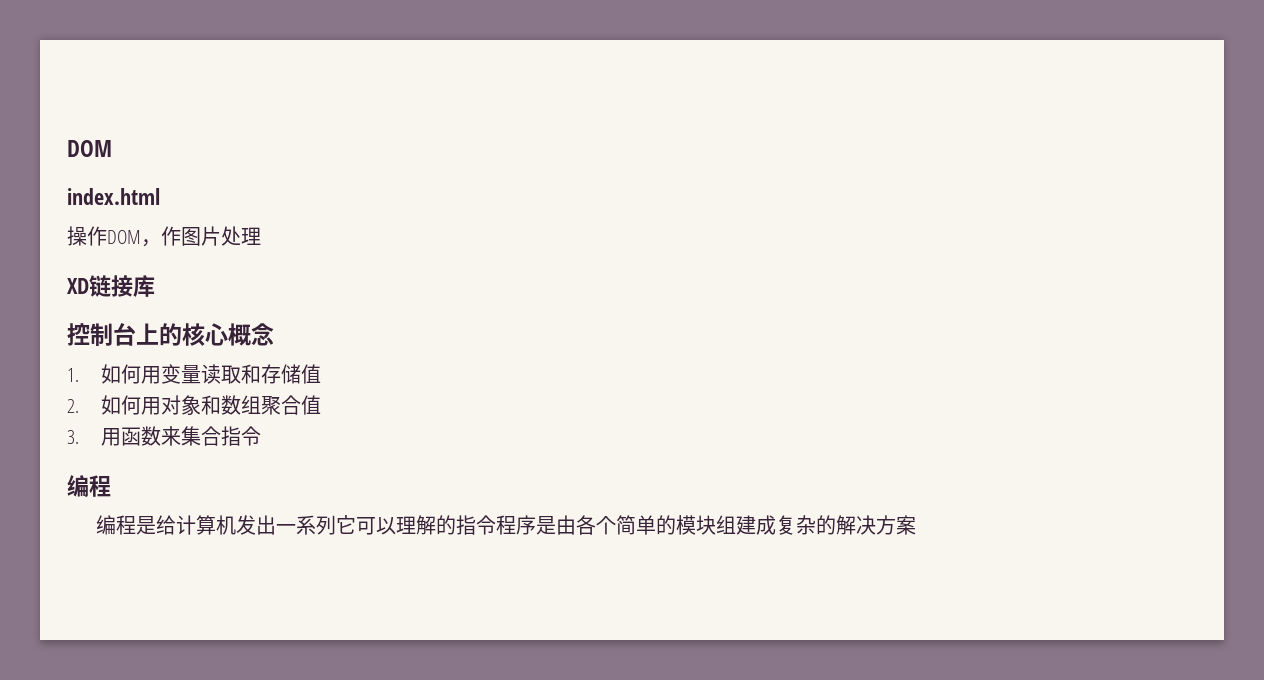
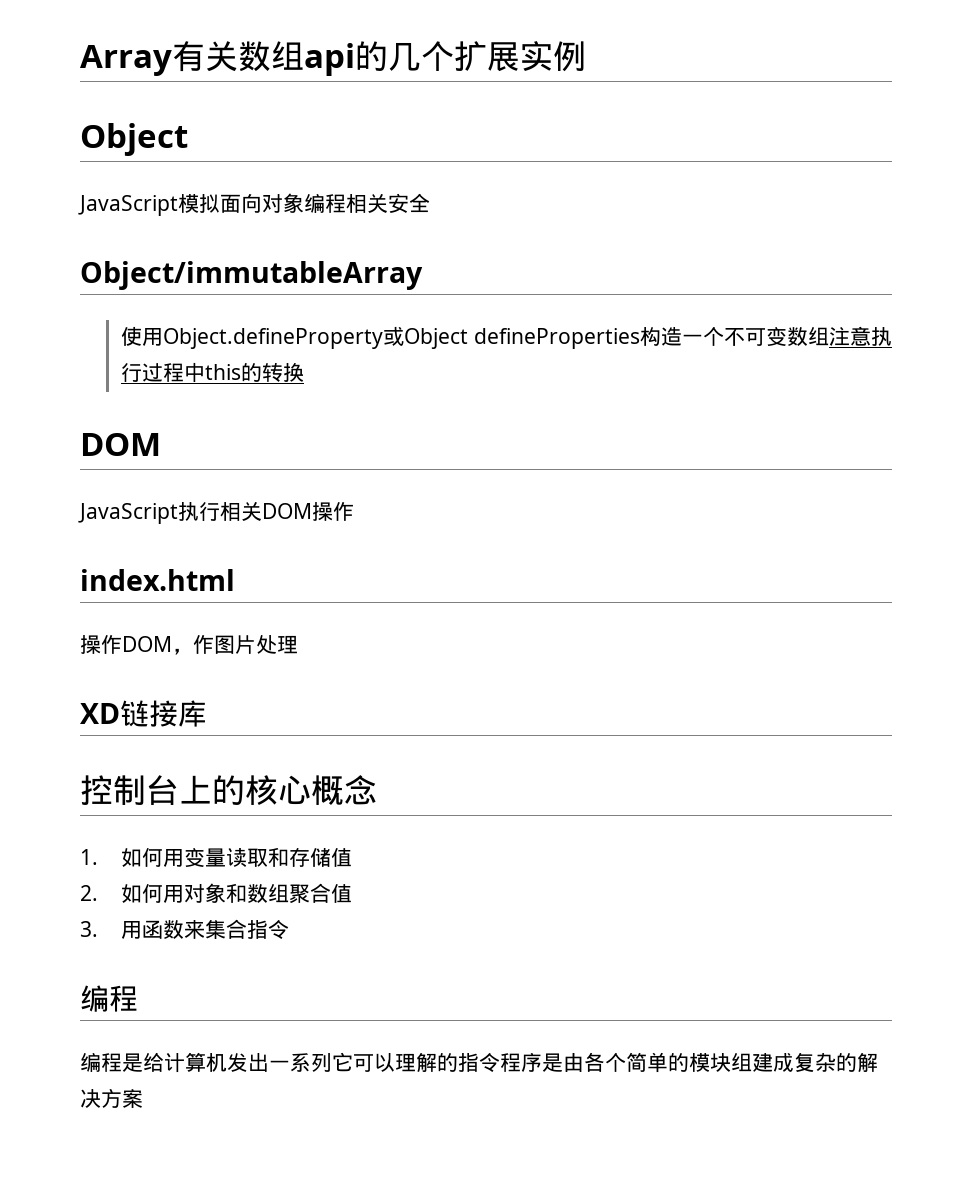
[67,140,112,157] DOM -> [80,41,586,76] [80,123,188,156] [78,193,430,216] [80,261,423,290] [121,326,892,349] [121,362,305,383] [80,433,161,456] [78,501,354,524] Array有关数组api的几个扩展实例 // Object // JavaScript模拟面向对象编程相关安全 // Object/immutableArray // 使用Object.defineProperty或Object defineProperties构造一个不可变数组注意执行过程中this的转换 // DOM // JavaScript执行相关DOM操作

